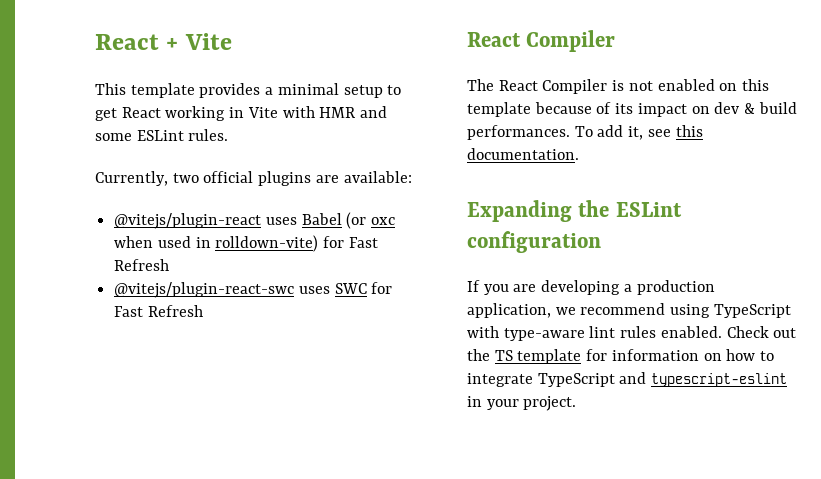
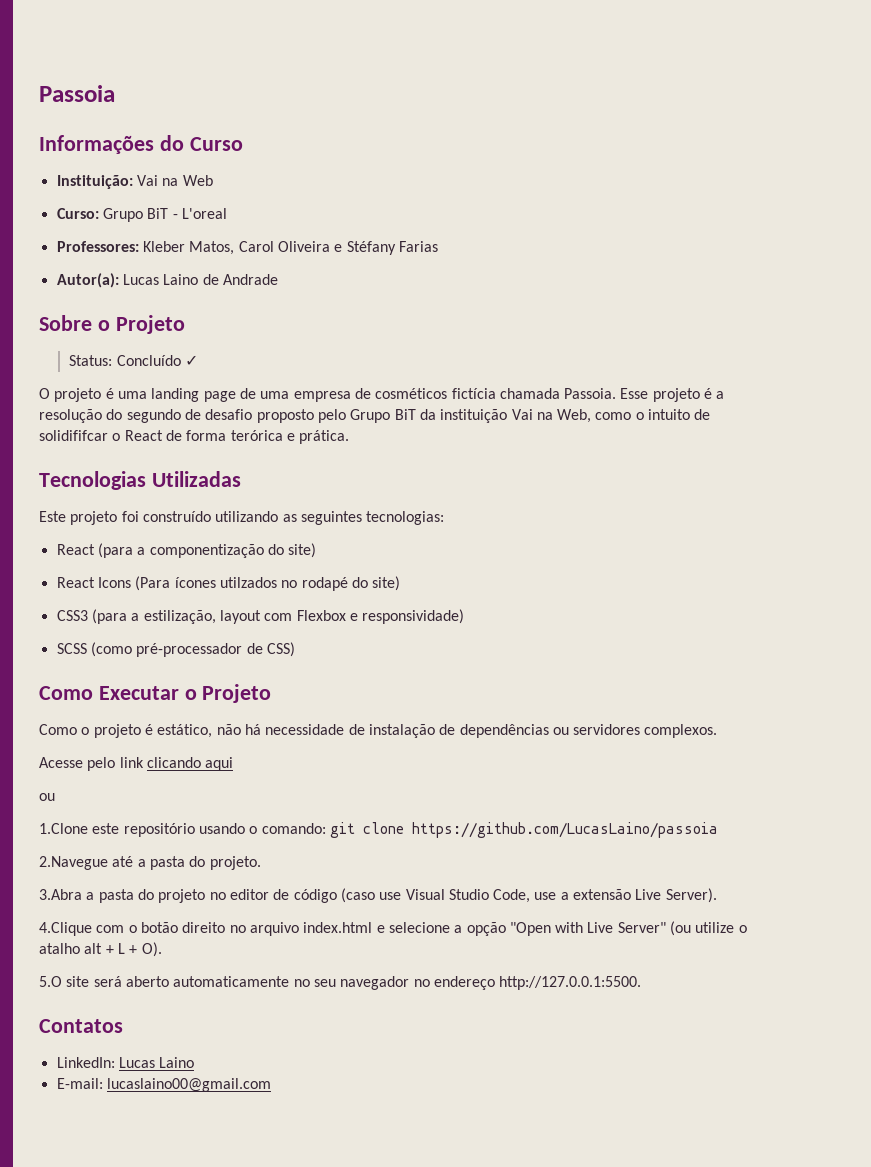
[95,33,232,50] [95,83,402,98] [95,106,388,121] [95,129,229,141] [95,171,412,186] [114,212,396,229] [114,235,378,252] [114,259,170,271] [114,282,393,298] [114,305,203,317] [467,30,616,52] [467,79,770,94] [467,102,797,117] [467,125,703,140] [467,148,579,160] [467,200,682,222] [467,231,601,253] [467,280,715,295] [467,303,791,318] [467,326,797,341] [467,349,775,364] [467,372,788,387] [467,396,577,411] React + Vite // This template provides a minimal setup to get React working in Vite with HMR and some ESLint rules. // Currently, two official plugins are available: // @vitejs/plugin-react uses Babel (or oxc when used in rolldown-vite) for Fast Refresh // @vitejs/plugin-react-swc uses SWC for Fast Refresh // React Compiler // The React Compiler is not enabled on this template because of its impact on dev & build performances. To add it, see this documentation. // Expanding the ESLint configuration // If you are developing a production application, we recommend using TypeScript with type-aware lint rules enabled. Check out the TS template for information on how to integrate TypeScript and typescript-eslint in your project. -> [39,85,115,102] [39,135,243,154] [56,175,213,189] [56,208,227,222] [56,241,438,255] [56,273,278,288] [39,315,185,334] [69,355,198,366] [39,388,725,402] [39,409,711,423] [39,430,350,444] [39,471,241,490] [39,511,445,525] [56,543,317,558] [56,576,401,591] [56,609,465,624] [56,642,295,657] [39,684,272,703] [39,724,718,738] [39,757,234,771] [39,793,55,801] [39,822,718,838] [39,856,261,870] [39,888,717,903] [39,921,747,936] [39,942,162,957] [39,976,642,990] [39,1019,123,1033] [56,1057,195,1068] [56,1078,271,1092] Passoia // Informações do Curso // Instituição: Vai na Web // Curso: Grupo BiT - L'oreal // Professores: Kleber Matos, Carol Oliveira e Stéfany Farias // Autor(a): Lucas Laino de Andrade // Sobre o Projeto // Status: Concluído ✓ // O projeto é uma landing page de uma empresa de cosméticos fictícia chamada Passoia. Esse projeto é a resolução do segundo de desafio proposto pelo Grupo BiT da instituição Vai na Web, como o intuito de solidififcar o React de forma terórica e prática. // Tecnologias Utilizadas // Este projeto foi construído utilizando as seguintes tecnologias: // React (para a componentização do site) // React Icons (Para ícones utilzados no rodapé do site) // CSS3 (para a estilização, layout com Flexbox e responsividade) // SCSS (como pré-processador de CSS) // Como Executar o Projeto // Como o projeto é estático, não há necessidade de instalação de dependências ou servidores complexos. // Acesse pelo link clicando aqui // ou // 1.Clone este repositório usando o comando: git clone https://github.com/LucasLaino/passoia // 2.Navegue até a pasta do projeto. // 3.Abra a pasta do projeto no editor de código (caso use Visual Studio Code, use a extensão Live Server). // 4.Clique com o botão direito no arquivo index.html e selecione a opção "Open with Live Server" (ou utilize o atalho alt + L + O). // 5.O site será aberto automaticamente no seu navegador no endereço http://127.0.0.1:5500. // Contatos // LinkedIn: Lucas Laino // E-mail: lucaslaino00@gmail.com

